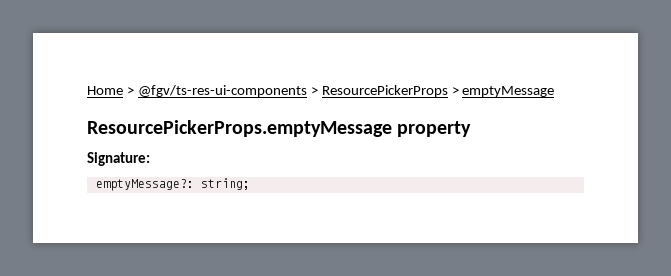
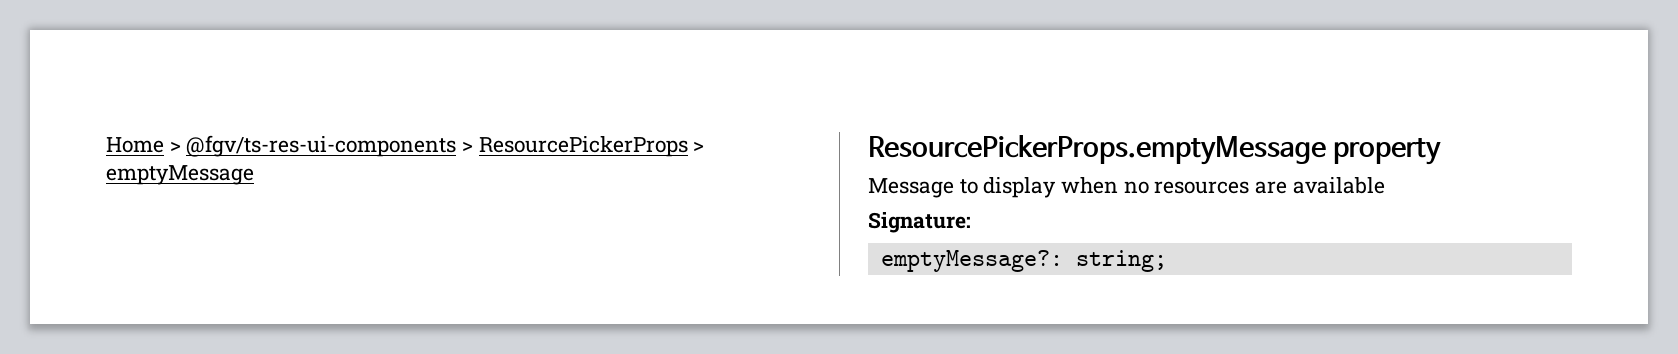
(472, 129) none -> [868,177,1385,198] // Message to display when no resources are available

